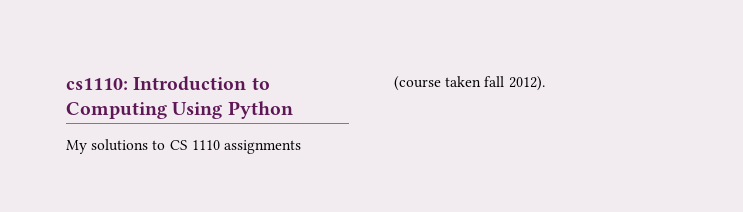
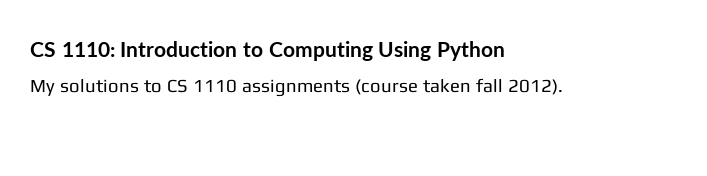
[66,78,128,90] cs1110: -> [30,42,115,57] CS 1110:

